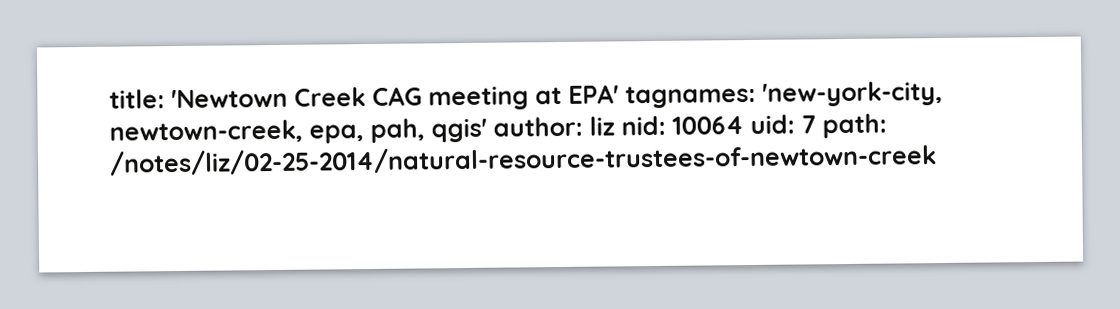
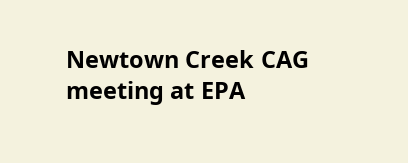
[109,88,288,109] title: 'Newtown -> [66,51,179,68] Newtown
[568,80,943,109] [109,113,887,144] [109,143,937,176] EPA' tagnames: 'new-york-city, newtown-creek, epa, pah, qgis' author: liz nid: 10064 uid: 7 path: /notes/liz/02-25-2014/natural-resource-trustees-of-newtown-creek -> [200,82,246,99] EPA

